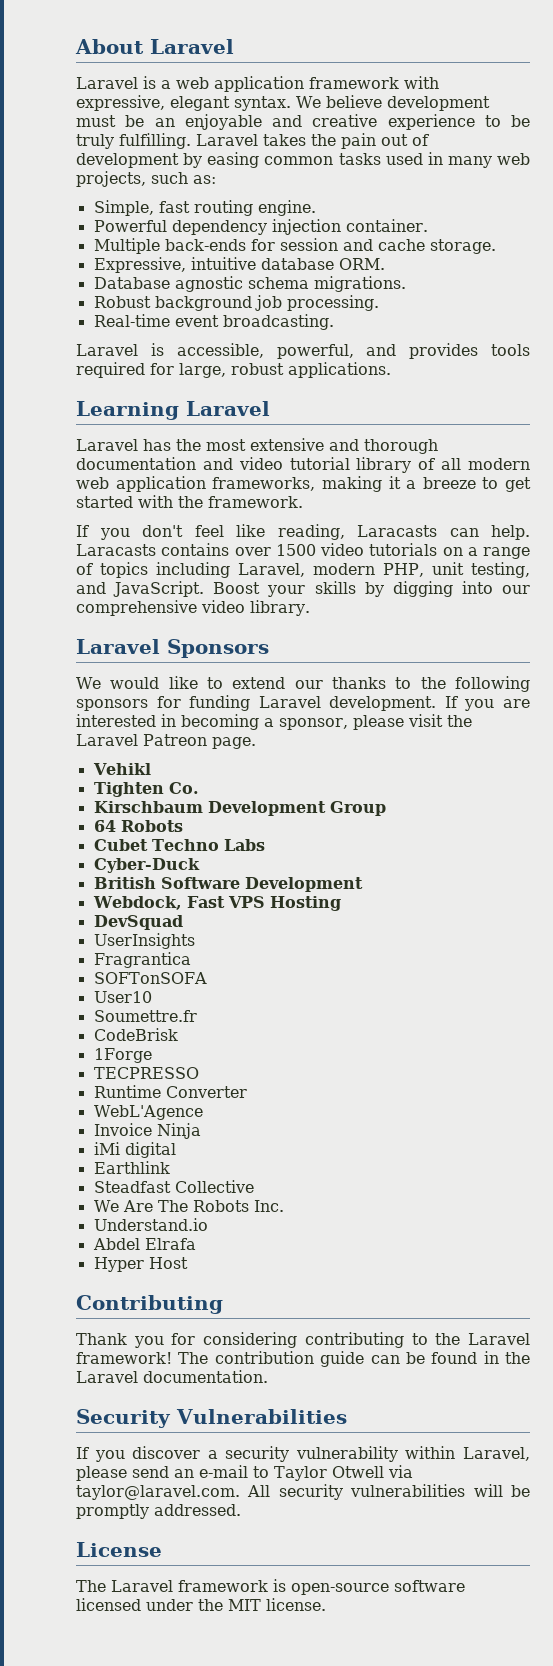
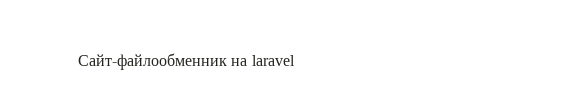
[75,39,234,54] [76,76,439,92] [76,95,490,111] [76,114,530,130] [76,133,429,149] [76,152,530,168] [76,171,216,187] [93,200,316,216] [93,219,428,235] [93,238,496,254] [93,257,385,273] [93,276,406,292] [93,295,379,311] [93,314,334,330] [76,343,530,359] [76,362,391,378] [76,401,270,420] [76,438,438,454] [76,457,530,473] [76,476,531,492] [76,495,303,508] [76,524,530,540] [76,543,530,559] [76,562,530,578] [76,581,530,597] [76,600,310,616] [76,639,269,658] [76,676,531,692] [76,695,530,711] [76,714,472,730] [76,734,256,749] [92,763,151,775] [93,782,199,797] [93,801,386,816] [93,820,183,832] [93,839,265,851] [93,858,200,873] [93,877,363,892] [92,896,341,911] [93,915,183,930] [93,933,195,949] [93,952,191,968] [93,972,207,984] [93,991,152,1003] [93,1010,197,1022] [93,1028,178,1041] [93,1048,152,1063] [93,1067,199,1079] [93,1085,247,1098] [93,1105,203,1120] [93,1123,201,1139] [93,1142,176,1158] [93,1161,170,1174] [93,1180,254,1193] [93,1200,284,1212] [93,1218,208,1231] [92,1238,196,1250] [93,1257,188,1272] [76,1295,223,1314] [76,1332,530,1348] [76,1351,530,1367] [76,1370,268,1383] [76,1409,347,1428] [76,1446,530,1462] [76,1465,413,1481] [76,1484,530,1500] [76,1504,241,1519] [76,1542,162,1557] [76,1579,465,1595] [76,1598,326,1611] About Laravel // Laravel is a web application framework with expressive, elegant syntax. We believe development must be an enjoyable and creative experience to be truly fulfilling. Laravel takes the pain out of development by easing common tasks used in many web projects, such as: // Simple, fast routing engine. // Powerful dependency injection container. // Multiple back-ends for session and cache storage. // Expressive, intuitive database ORM. // Database agnostic schema migrations. // Robust background job processing. // Real-time event broadcasting. // Laravel is accessible, powerful, and provides tools required for large, robust applications. // Learning Laravel // Laravel has the most extensive and thorough documentation and video tutorial library of all modern web application frameworks, making it a breeze to get started with the framework. // If you don't feel like reading, Laracasts can help. Laracasts contains over 1500 video tutorials on a range of topics including Laravel, modern PHP, unit testing, and JavaScript. Boost your skills by digging into our comprehensive video library. // Laravel Sponsors // We would like to extend our thanks to the following sponsors for funding Laravel development. If you are interested in becoming a sponsor, please visit the Laravel Patreon page. // Vehikl // Tighten Co. // Kirschbaum Development Group // 64 Robots // Cubet Techno Labs // Cyber-Duck // British Software Development // Webdock, Fast VPS Hosting // DevSquad // UserInsights // Fragrantica // SOFTonSOFA // User10 // Soumettre.fr // CodeBrisk // 1Forge // TECPRESSO // Runtime Converter // WebL'Agence // Invoice Ninja // iMi digital // Earthlink // Steadfast Collective // We Are The Robots Inc. // Understand.io // Abdel Elrafa // Hyper Host // Contributing // Thank you for considering contributing to the Laravel framework! The contribution guide can be found in the Laravel documentation. // Security Vulnerabilities // If you discover a security vulnerability within Laravel, please send an e-mail to Taylor Otwell via taylor@laravel.com. All security vulnerabilities will be promptly addressed. // License // The Laravel framework is open-source software licensed under the MIT license. -> [78,53,295,70] Сайт-файлообменник на laravel

